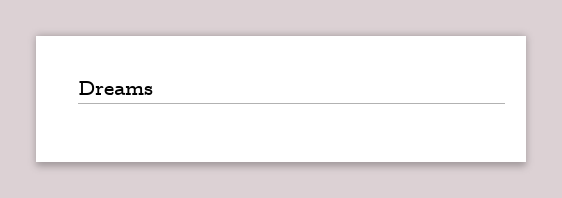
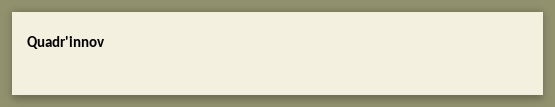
[78,81,153,95] Dreams -> [27,36,105,49] Quadr'innov

